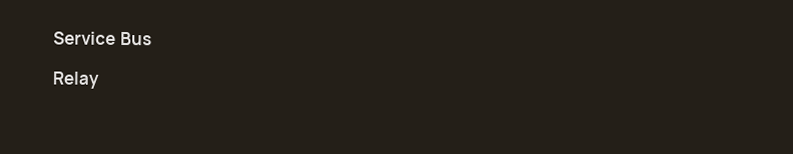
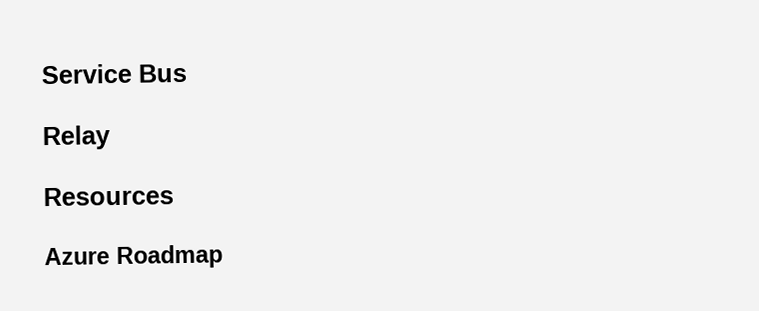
(100, 80) none -> [43,186,174,207] [44,244,223,270] // Resources // Azure Roadmap

